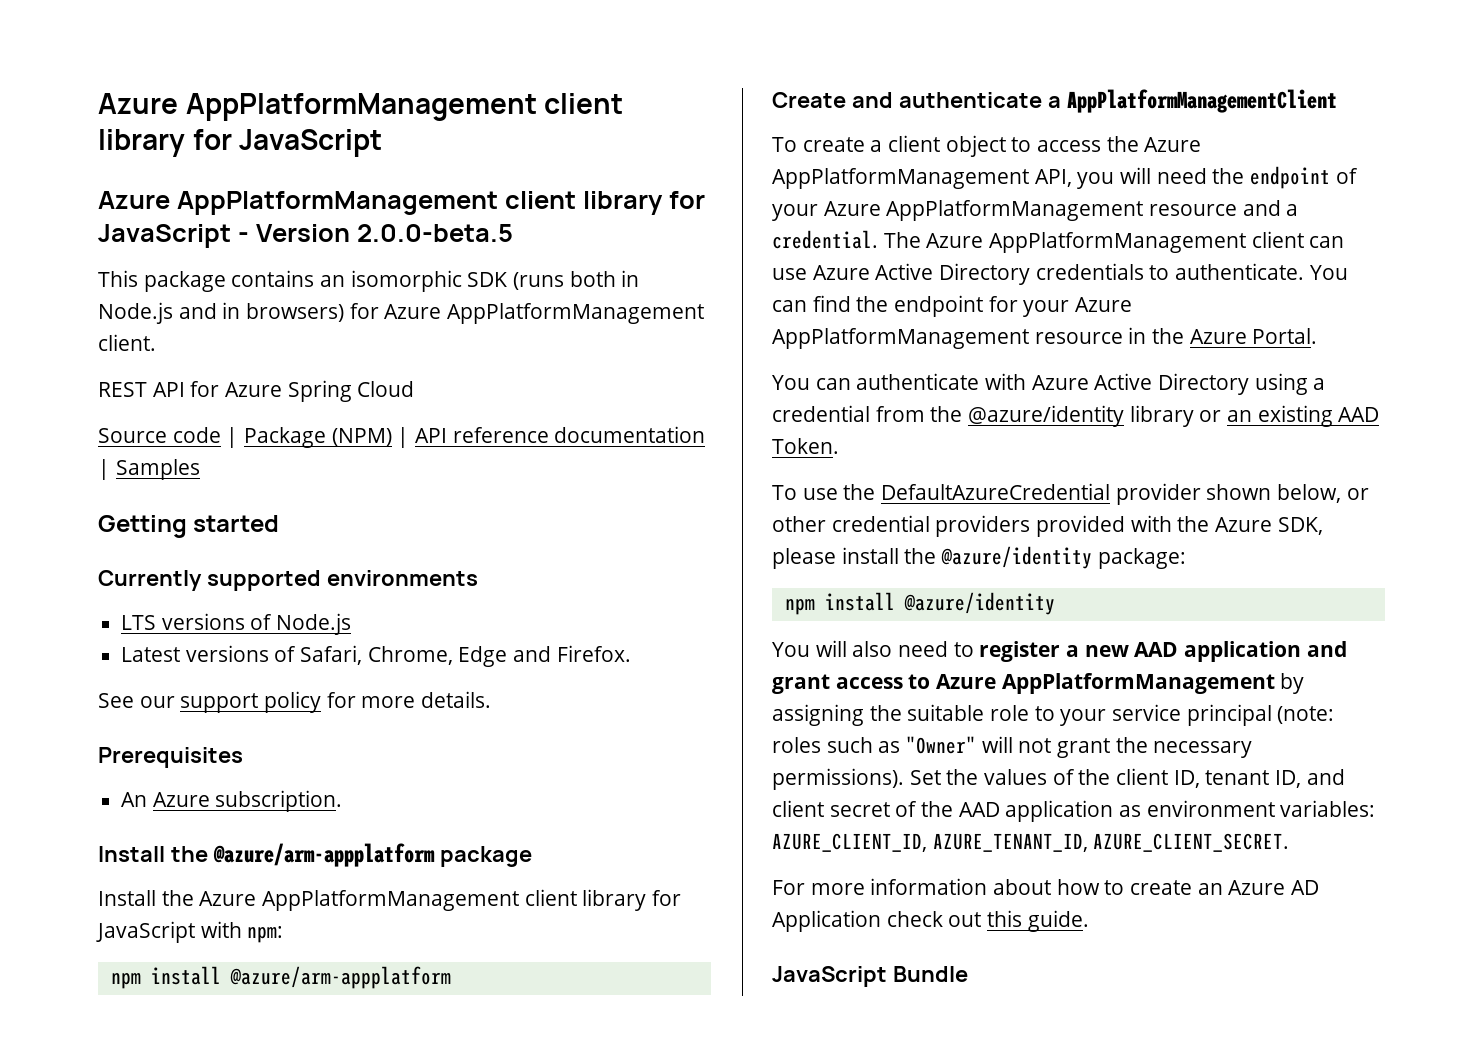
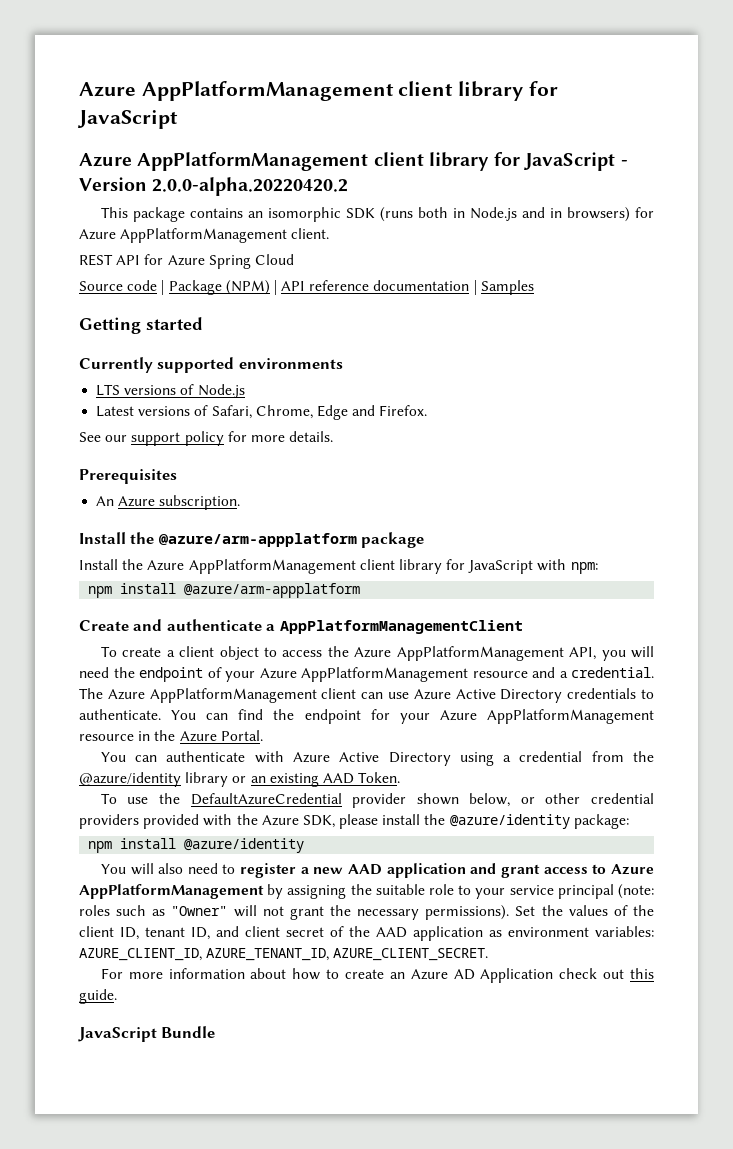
[356,224,513,242] 2.0.0-beta.5 -> [152,177,349,196] 2.0.0-alpha.20220420.2

